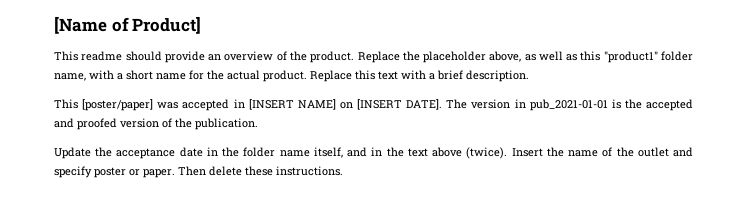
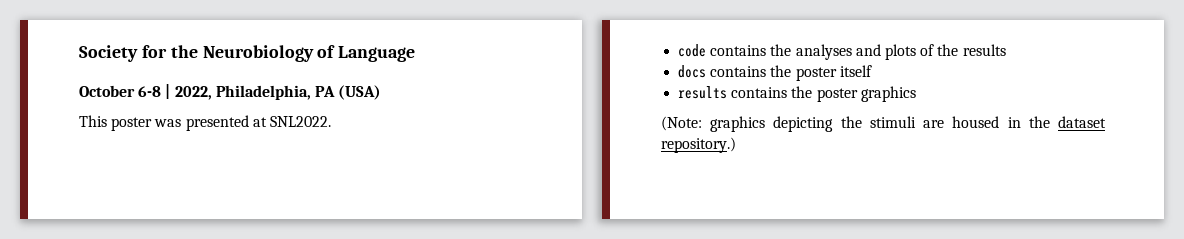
[54,16,202,34] [54,51,694,63] [54,70,529,82] [54,99,693,111] [54,118,258,130] [54,147,693,159] [54,166,343,178] [Name of Product] // This readme should provide an overview of the product. Replace the placeholder above, as well as this "product1" folder name, with a short name for the actual product. Replace this text with a brief description. // This [poster/paper] was accepted in [INSERT NAME] on [INSERT DATE]. The version in pub_2021-01-01 is the accepted and proofed version of the publication. // Update the acceptance date in the folder name itself, and in the text above (twice). Insert the name of the outlet and specify poster or paper. Then delete these instructions. -> [79,45,416,62] [79,84,382,100] [79,115,331,131] [678,44,1006,60] [678,65,872,81] [678,86,916,102] [661,116,1106,132] [661,137,736,153] Society for the Neurobiology of Language // October 6-8 | 2022, Philadelphia, PA (USA) // This poster was presented at SNL2022. // code contains the analyses and plots of the results // docs contains the poster itself // results contains the poster graphics // (Note: graphics depicting the stimuli are housed in the dataset repository.)

